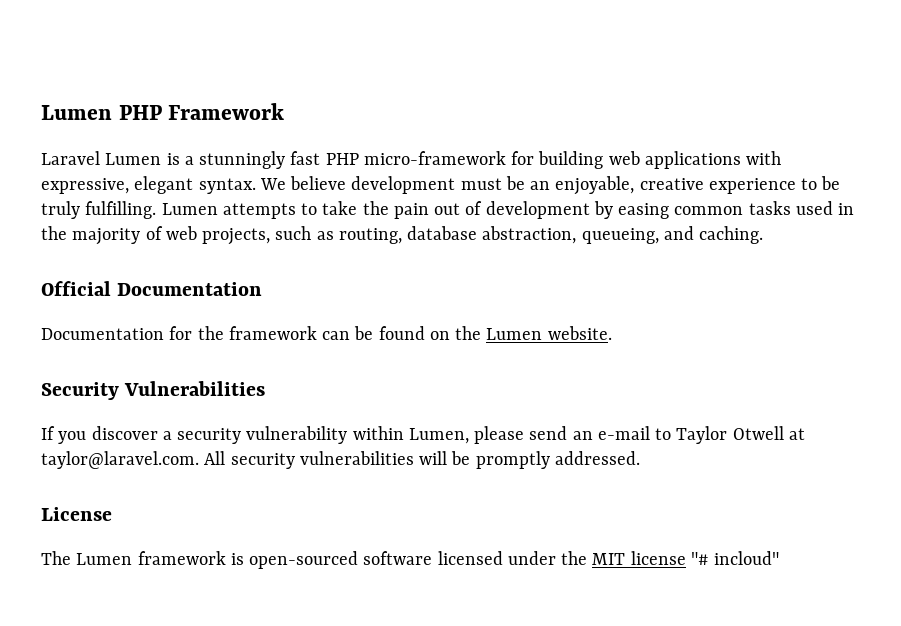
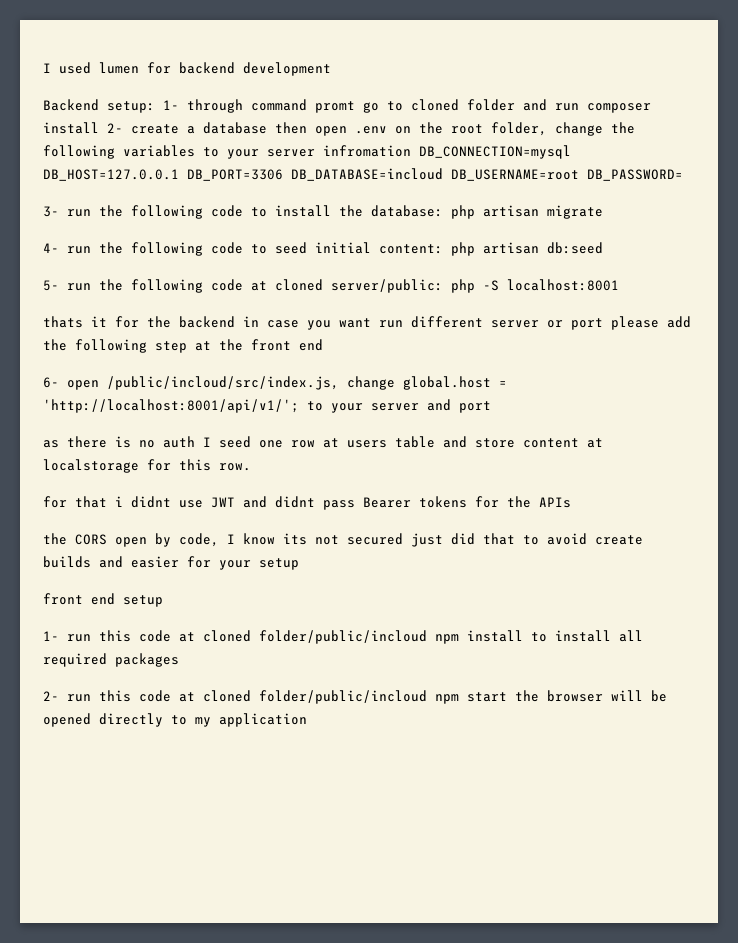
[41,103,285,120] [41,151,782,169] [41,176,841,195] [41,201,855,219] [41,226,764,245] [41,281,263,296] [41,326,612,340] [41,381,266,400] [41,426,805,444] [41,451,640,469] [41,507,112,521] [41,551,780,569] Lumen PHP Framework // Laravel Lumen is a stunningly fast PHP micro-framework for building web applications with expressive, elegant syntax. We believe development must be an enjoyable, creative experience to be truly fulfilling. Lumen attempts to take the pain out of development by easing common tasks used in the majority of web projects, such as routing, database abstraction, queueing, and caching. // Official Documentation // Documentation for the framework can be found on the Lumen website. // Security Vulnerabilities // If you discover a security vulnerability within Lumen, please send an e-mail to Taylor Otwell at taylor@laravel.com. All security vulnerabilities will be promptly addressed. // License // The Lumen framework is open-sourced software licensed under the MIT license "# incloud" -> [43,62,331,76] [43,99,651,113] [43,122,635,136] [43,145,571,159] [43,168,683,181] [43,205,603,219] [43,242,603,256] [43,279,619,293] [43,316,691,330] [43,339,323,353] [43,376,507,390] [43,399,491,413] [43,436,603,448] [43,459,251,473] [43,496,571,510] [43,533,643,547] [43,556,299,570] [43,593,163,607] [43,630,643,644] [43,653,179,667] [43,690,667,704] [43,713,307,727] I used lumen for backend development // Backend setup: 1- through command promt go to cloned folder and run composer install 2- create a database then open .env on the root folder, change the following variables to your server infromation DB_CONNECTION=mysql DB_HOST=127.0.0.1 DB_PORT=3306 DB_DATABASE=incloud DB_USERNAME=root DB_PASSWORD= // 3- run the following code to install the database: php artisan migrate // 4- run the following code to seed initial content: php artisan db:seed // 5- run the following code at cloned server/public: php -S localhost:8001 // thats it for the backend in case you want run different server or port please add the following step at the front end // 6- open /public/incloud/src/index.js, change global.host = 'http://localhost:8001/api/v1/'; to your server and port // as there is no auth I seed one row at users table and store content at localstorage for this row. // for that i didnt use JWT and didnt pass Bearer tokens for the APIs // the CORS open by code, I know its not secured just did that to avoid create builds and easier for your setup // front end setup // 1- run this code at cloned folder/public/incloud npm install to install all required packages // 2- run this code at cloned folder/public/incloud npm start the browser will be opened directly to my application

